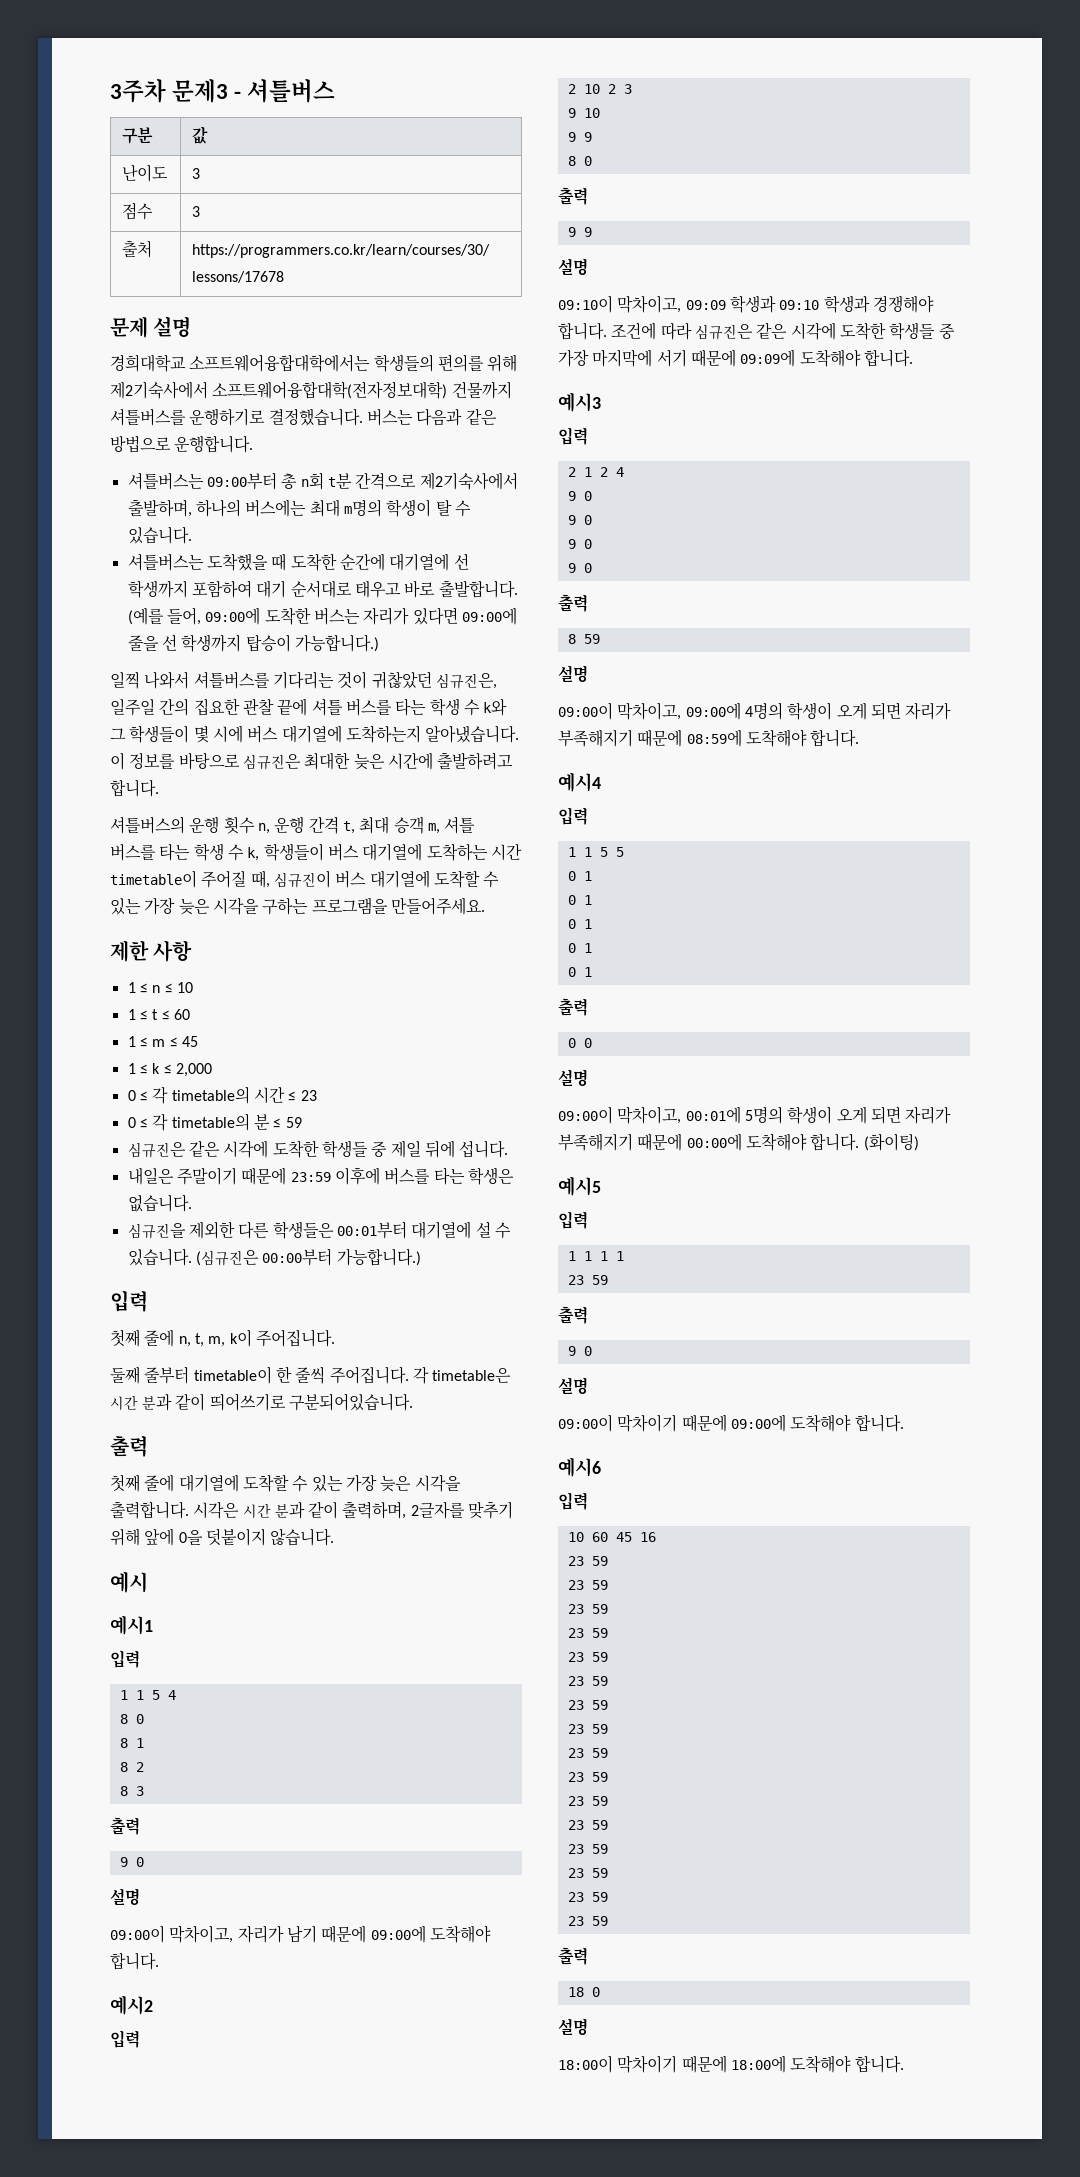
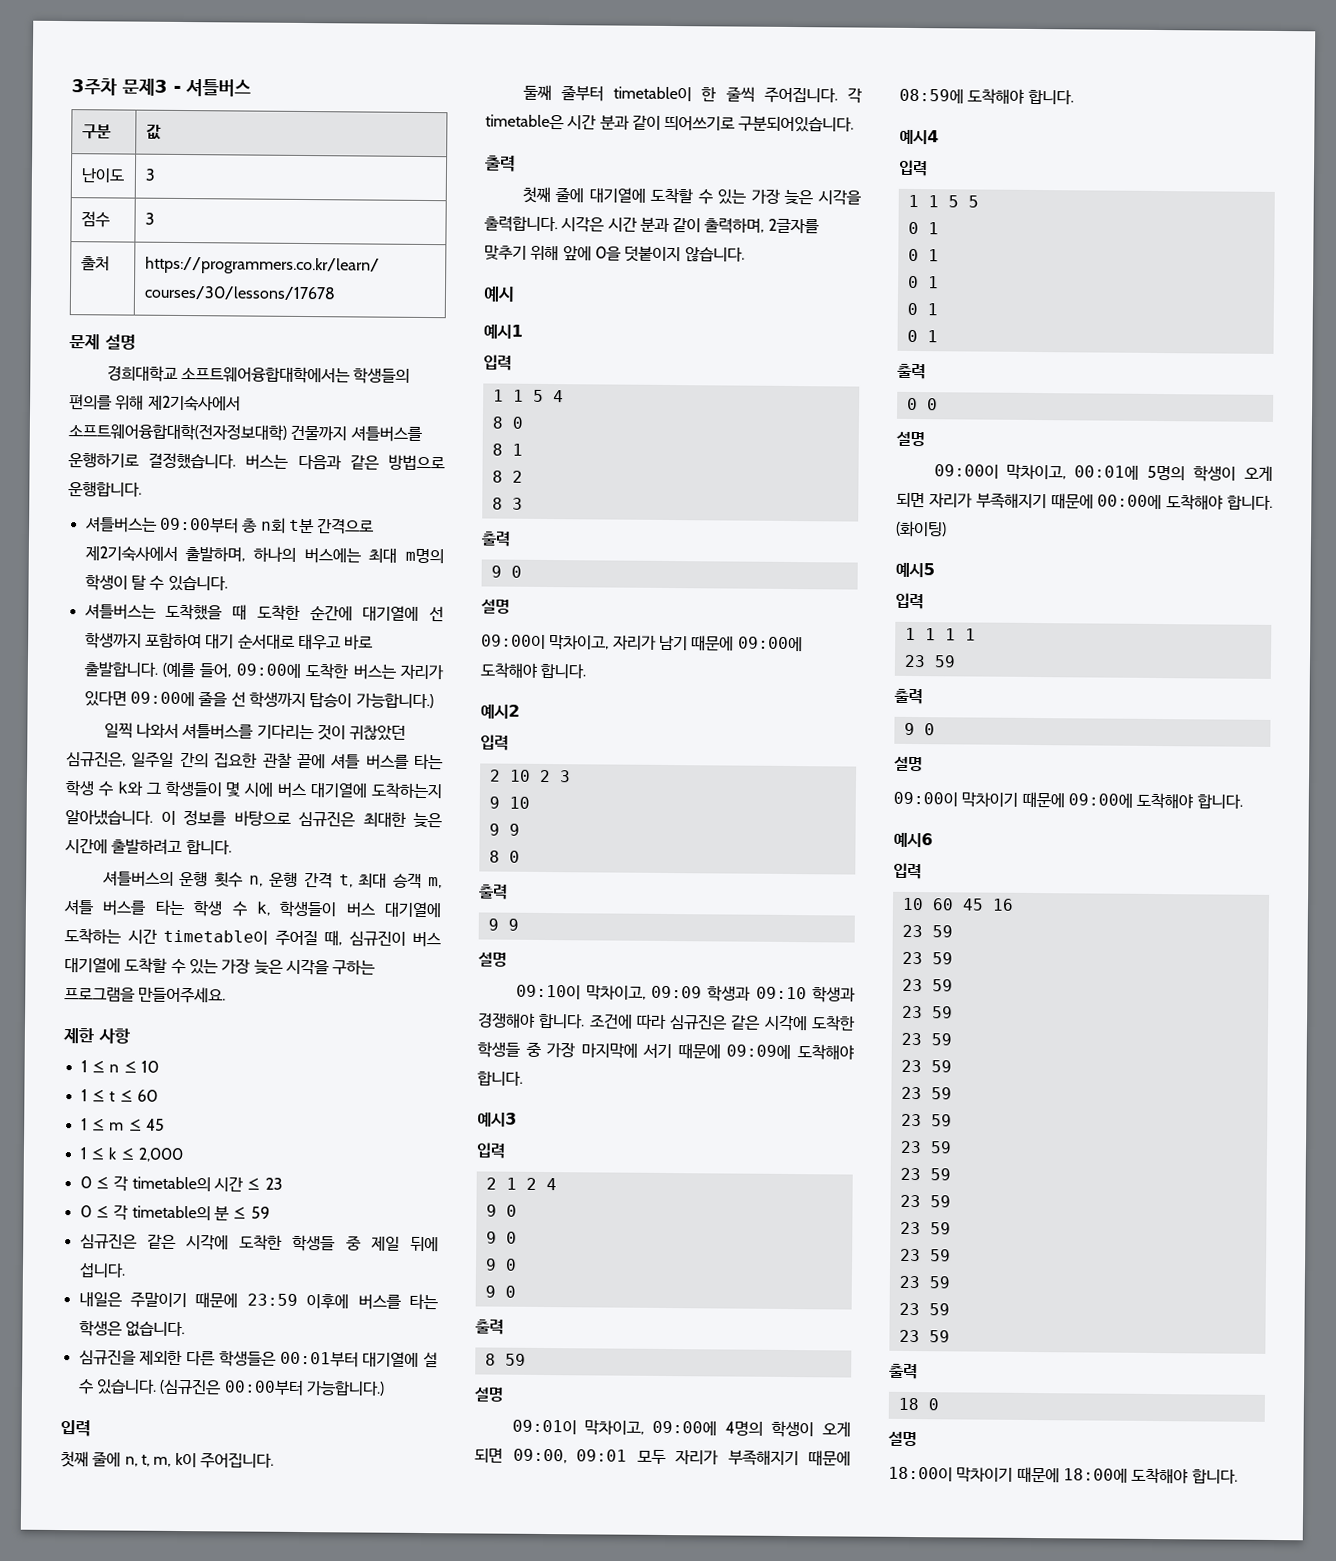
[558,702,613,720] 09:00이 -> [511,1419,577,1435] 09:01이
(901, 711) none -> [512,1448,666,1465] 09:00, 09:01 모두

